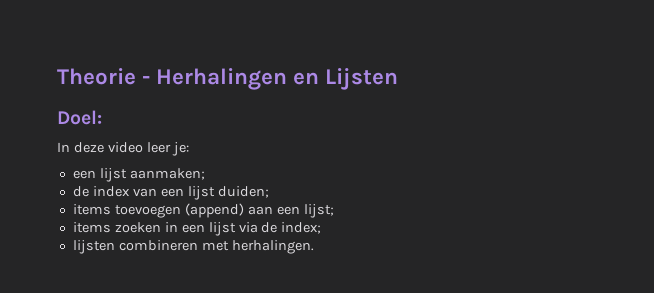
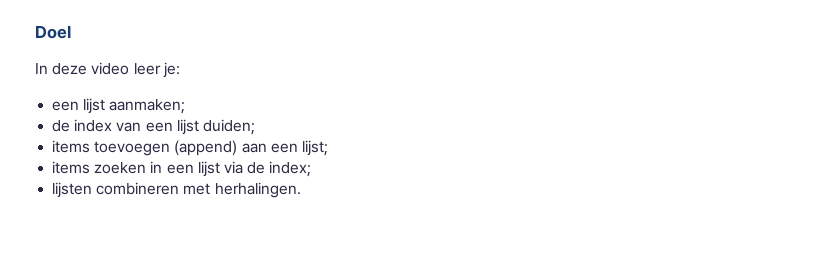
[57,68,399,90] [57,110,102,125] Theorie - Herhalingen en Lijsten // Doel: -> [35,25,71,39] Doel

